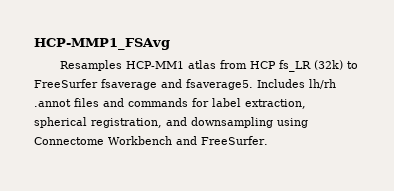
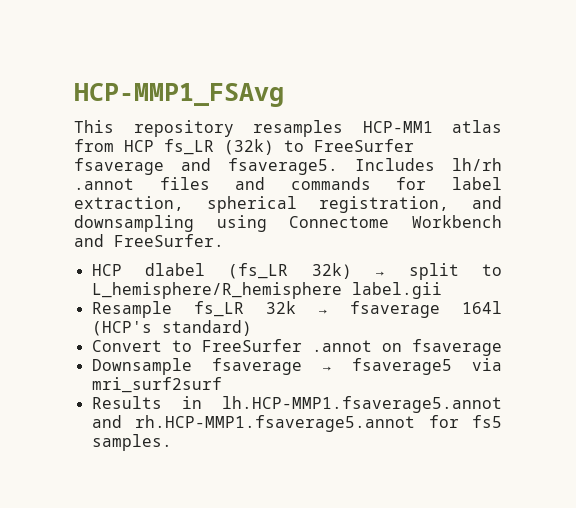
[59,60,122,71] Resamples -> [74,120,343,137] This repository resamples
(268, 140) none -> [91,263,502,280] [91,282,442,299] [91,301,502,318] [91,320,252,336] [91,339,502,356] [91,358,502,375] [91,377,222,393] [91,396,502,413] [91,415,502,432] [91,434,172,451] // HCP dlabel (fs_LR 32k) → split to L_hemisphere/R_hemisphere label.gii // Resample fs_LR 32k → fsaverage 164l (HCP's standard) // Convert to FreeSurfer .annot on fsaverage // Downsample fsaverage → fsaverage5 via mri_surf2surf // Results in lh.HCP-MMP1.fsaverage5.annot and rh.HCP-MMP1.fsaverage5.annot for fs5 samples.

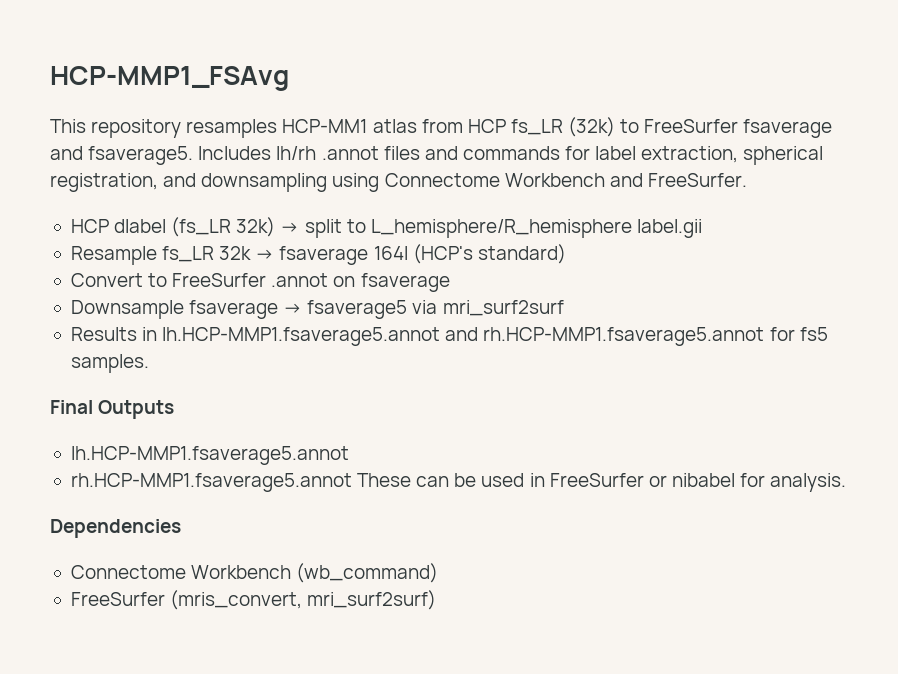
(172, 442) none -> [50,400,175,419] [70,446,349,465] [70,473,847,492] [50,519,181,538] [70,563,439,583] [70,590,437,610] // Final Outputs // lh.HCP-MMP1.fsaverage5.annot // rh.HCP-MMP1.fsaverage5.annot These can be used in FreeSurfer or nibabel for analysis. // Dependencies // Connectome Workbench (wb_command) // FreeSurfer (mris_convert, mri_surf2surf)

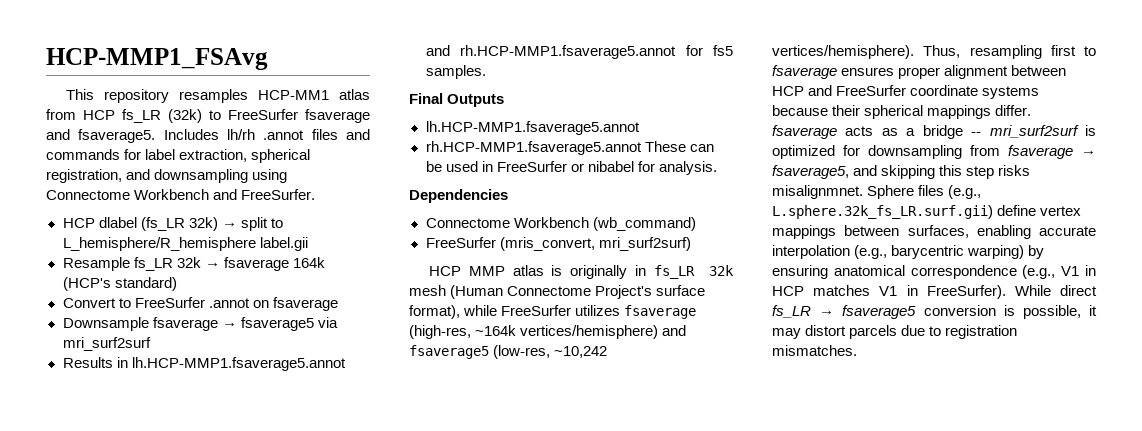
[373,246,408,260] 164l -> [292,257,325,268] 164k
(437, 600) none -> [429,265,734,279] [409,285,706,299] [409,305,697,319] [409,325,687,339] [409,345,608,359] [772,45,1096,59] [772,65,1067,79] [772,85,1040,99] [772,105,1032,119] [772,125,1096,139] [772,145,1096,159] [772,165,1031,179] [772,185,982,199] [772,205,1082,219] [772,225,1096,239] [772,245,1045,259] [772,265,1096,279] [772,285,1097,299] [772,305,1097,319] [772,325,1018,339] [772,345,857,356] // HCP MMP atlas is originally in fs_LR 32k mesh (Human Connectome Project's surface format), while FreeSurfer utilizes fsaverage (high-res, ~164k vertices/hemisphere) and fsaverage5 (low-res, ~10,242 vertices/hemisphere). Thus, resampling first to fsaverage ensures proper alignment between HCP and FreeSurfer coordinate systems because their spherical mappings differ. fsaverage acts as a bridge -- mri_surf2surf is optimized for downsampling from fsaverage → fsaverage5, and skipping this step risks misalignmnet. Sphere files (e.g., L.sphere.32k_fs_LR.surf.gii) define vertex mappings between surfaces, enabling accurate interpolation (e.g., barycentric warping) by ensuring anatomical correspondence (e.g., V1 in HCP matches V1 in FreeSurfer). While direct fs_LR → fsaverage5 conversion is possible, it may distort parcels due to registration mismatches.

